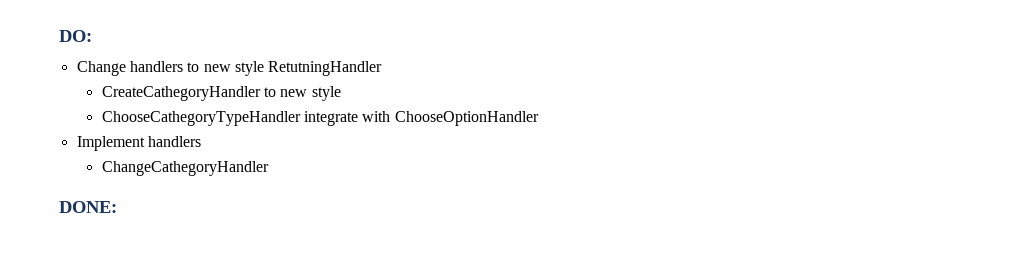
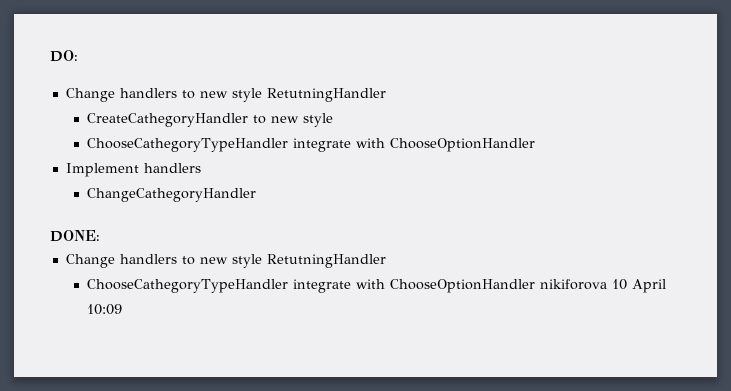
(117, 207) none -> [65,254,386,268] [86,279,666,293] [86,304,122,315] // Change handlers to new style RetutningHandler // ChooseCathegoryTypeHandler integrate with ChooseOptionHandler nikiforova 10 April 10:09

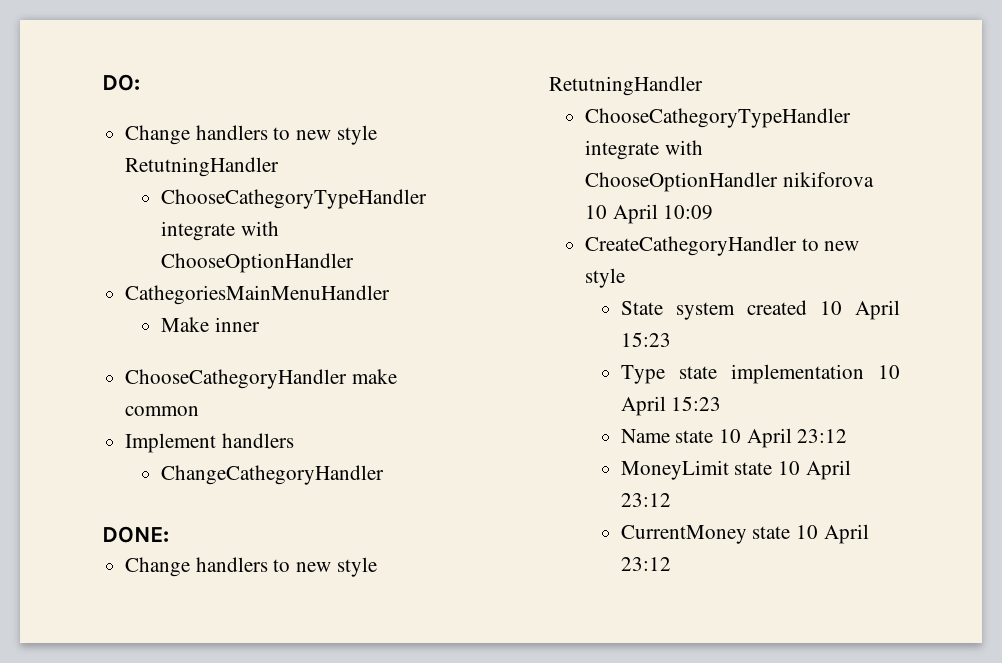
[86,113,333,127] [86,138,535,152] // CreateCathegoryHandler to new style // ChooseCathegoryTypeHandler integrate with ChooseOptionHandler -> [160,189,427,209] [160,221,279,241] [160,253,354,273] [125,285,391,305] [160,317,260,332] [125,369,397,389] [125,406,200,416] // ChooseCathegoryTypeHandler integrate with ChooseOptionHandler // CathegoriesMainMenuHandler // Make inner // ChooseCathegoryHandler make common
(122, 309) none -> [584,236,860,256] [584,268,625,288] [620,300,900,320] [620,332,671,347] [620,364,900,384] [620,396,722,416] [620,428,848,448] [620,460,851,480] [620,493,671,507] [620,524,869,544] [620,557,671,571] // CreateCathegoryHandler to new style // State system created 10 April 15:23 // Type state implementation 10 April 15:23 // Name state 10 April 23:12 // MoneyLimit state 10 April 23:12 // CurrentMoney state 10 April 23:12

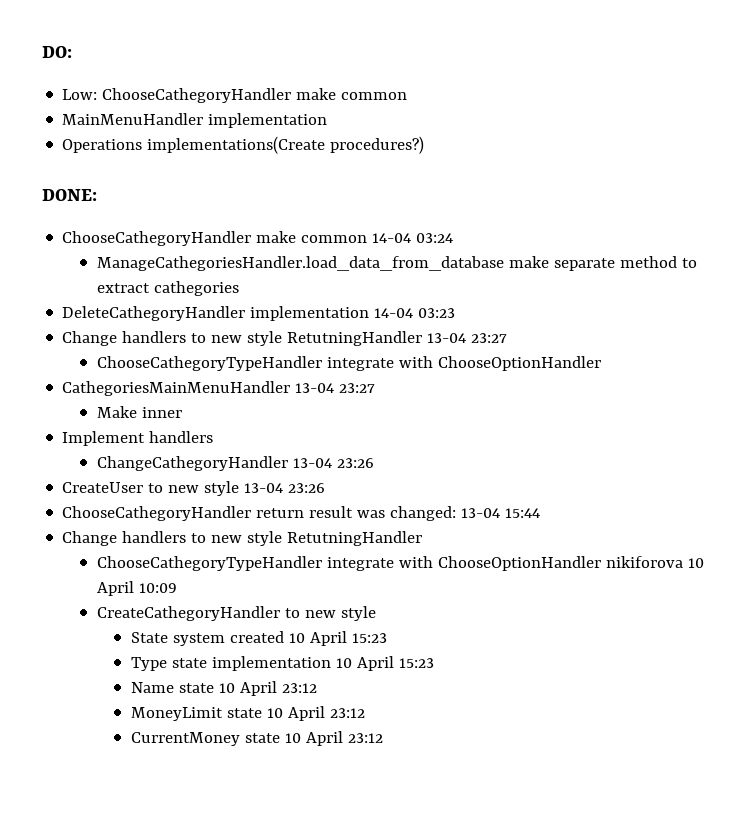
[125,125,377,145] [125,157,280,177] // Change handlers to new style RetutningHandler -> [62,88,408,103] [62,113,328,128] [62,136,425,154] [42,189,97,201] [62,231,454,246] [96,256,697,271] [96,281,239,296] [62,306,456,321] [62,331,508,346] // Low: ChooseCathegoryHandler make common // MainMenuHandler implementation // Operations implementations(Create procedures?) // DONE: // ChooseCathegoryHandler make common 14-04 03:24 // ManageCathegoriesHandler.load_data_from_database make separate method to extract cathegories // DeleteCathegoryHandler implementation 14-04 03:23 // Change handlers to new style RetutningHandler 13-04 23:27
(391, 295) none -> [295,383,376,393] 13-04 23:27
[125,369,397,389] [125,406,200,416] // ChooseCathegoryHandler make common -> (182, 412) none
[102,526,169,543] // DONE: -> [292,458,374,468] [62,481,326,496] [62,506,541,521] 13-04 23:26 // CreateUser to new style 13-04 23:26 // ChooseCathegoryHandler return result was changed: 13-04 15:44

